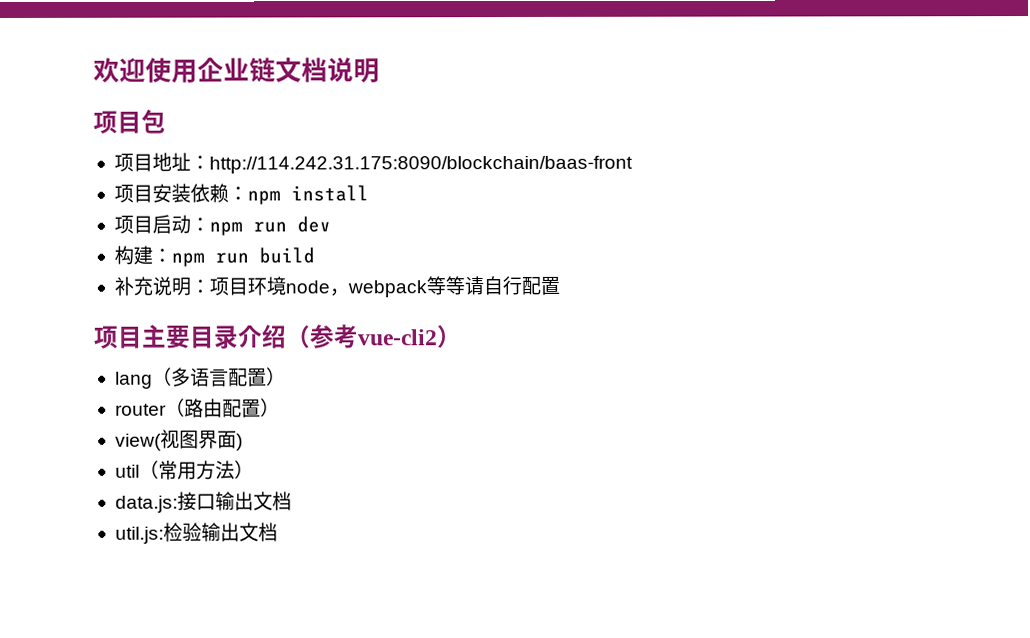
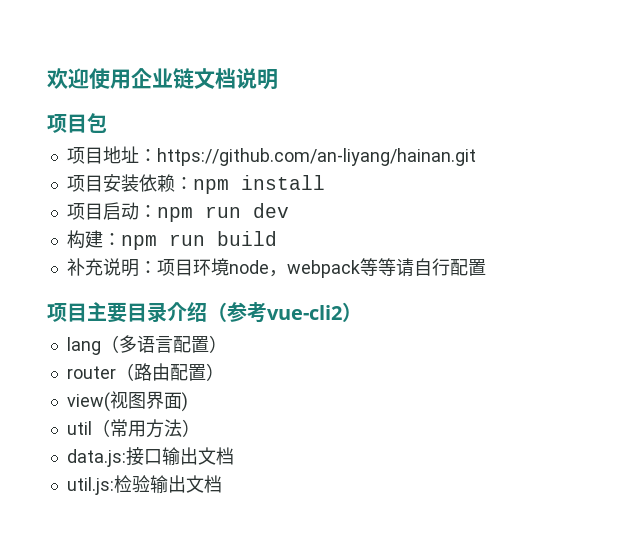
[208,155,633,174] http://114.242.31.175:8090/blockchain/baas-front -> [156,148,476,166] https://github.com/an-liyang/hainan.git

